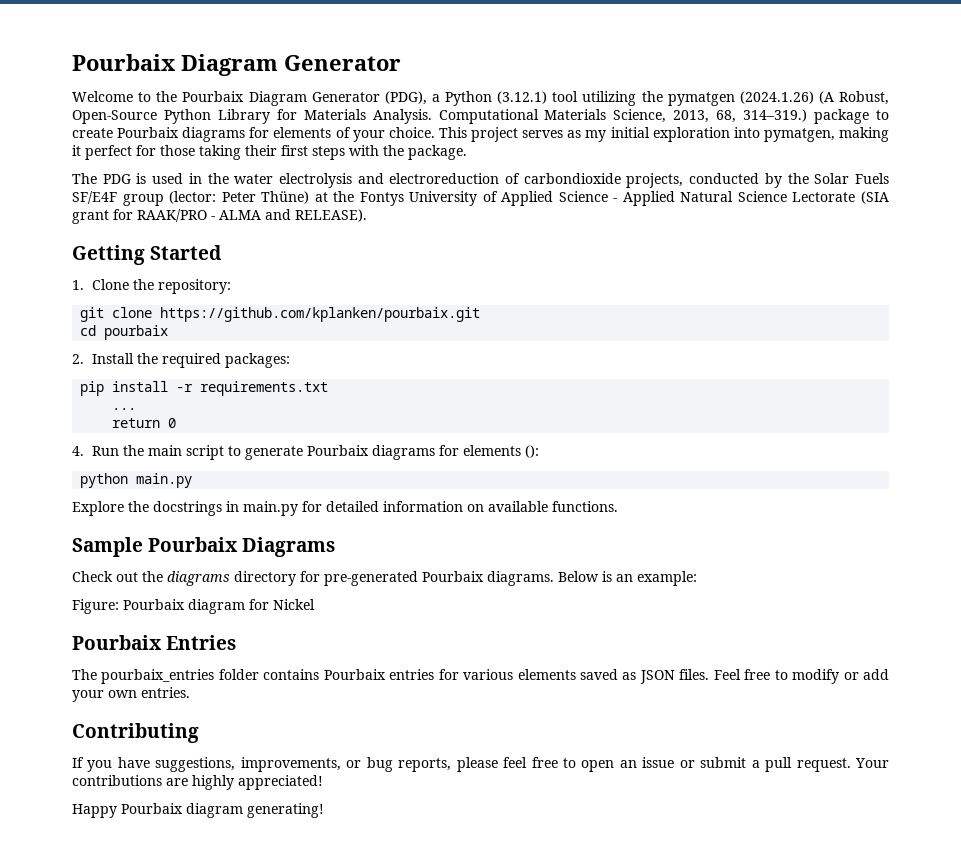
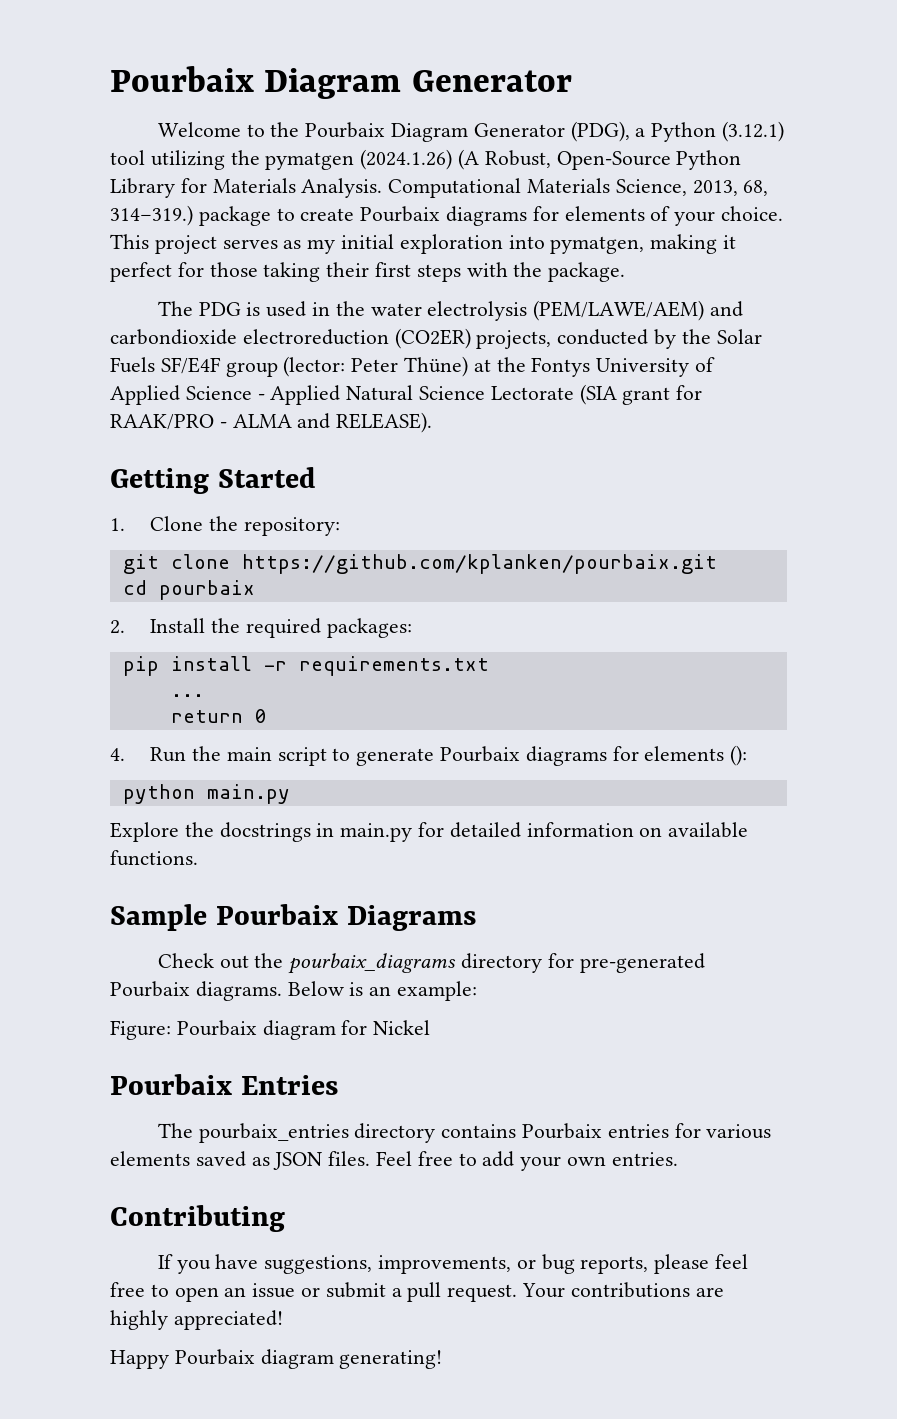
[357,173,621,184] and electroreduction of carbondioxide -> [533,300,744,321] [110,328,471,349] (PEM/LAWE/AEM) and carbondioxide electroreduction (CO2ER)
[167,571,230,586] diagrams -> [288,953,457,974] pourbaix_diagrams
[218,669,259,680] folder -> [354,1123,436,1143] directory
[792,669,859,684] modify or -> (477, 1159) none

